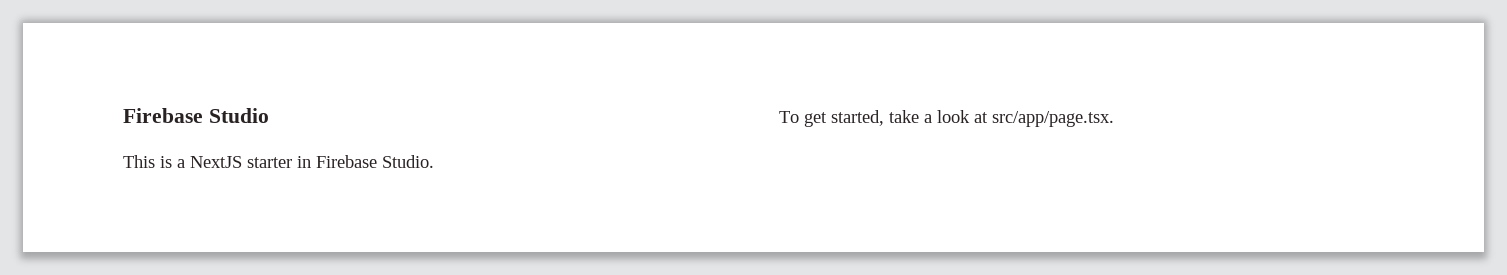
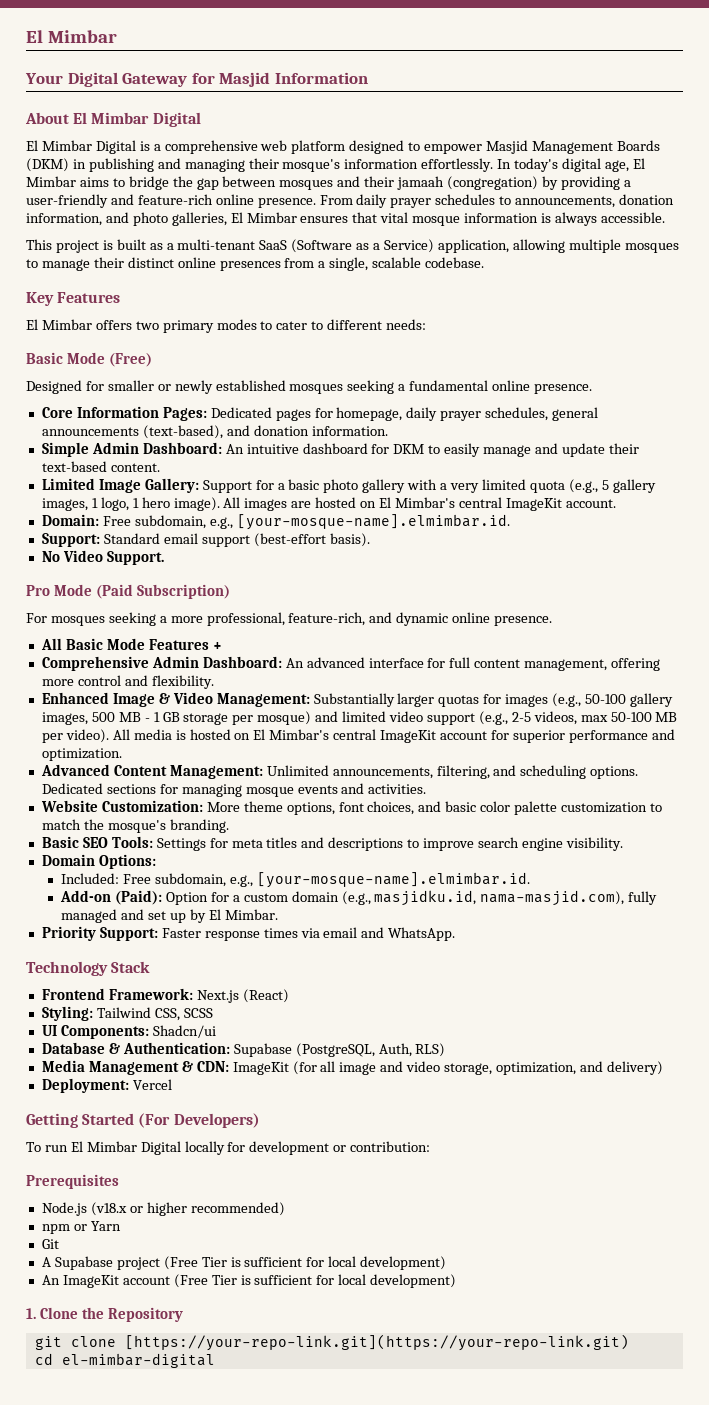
[123,108,269,123] [123,155,434,168] [779,110,1114,127] Firebase Studio // This is a NextJS starter in Firebase Studio. // To get started, take a look at src/app/page.tsx. -> [26,30,117,43] [25,72,368,87] [25,112,201,127] [26,140,660,154] [26,158,645,172] [26,176,631,190] [26,194,675,208] [26,212,665,226] [26,239,679,253] [26,257,485,271] [26,292,121,306] [26,319,427,333] [26,352,152,367] [26,380,593,394] [41,406,599,421] [41,425,388,439] [41,442,639,457] [41,461,160,472] [41,478,656,493] [41,497,616,511] [41,514,510,530] [41,533,370,547] [41,550,164,565] [26,584,230,599] [26,612,553,626] [40,638,222,650] [41,656,661,671] [41,675,214,689] [41,692,673,707] [41,711,678,725] [41,729,675,743] [41,748,122,761] [40,764,639,779] [41,783,427,797] [40,800,662,815] [41,819,229,833] [41,836,623,851] [41,854,156,869] [61,872,530,888] [60,890,658,906] [61,909,278,923] [41,926,456,941] [26,961,151,976] [41,988,289,1003] [41,1006,213,1021] [41,1025,216,1039] [41,1042,446,1057] [41,1060,663,1075] [41,1078,172,1093] [26,1113,260,1128] [26,1141,431,1155] [26,1174,119,1189] [41,1202,285,1216] [41,1221,121,1234] [41,1239,59,1249] [41,1256,447,1270] [41,1274,457,1288] [26,1307,183,1322] [34,1334,629,1351] [34,1353,215,1368] El Mimbar // Your Digital Gateway for Masjid Information // About El Mimbar Digital // El Mimbar Digital is a comprehensive web platform designed to empower Masjid Management Boards (DKM) in publishing and managing their mosque's information effortlessly. In today's digital age, El Mimbar aims to bridge the gap between mosques and their jamaah (congregation) by providing a user-friendly and feature-rich online presence. From daily prayer schedules to announcements, donation information, and photo galleries, El Mimbar ensures that vital mosque information is always accessible. // This project is built as a multi-tenant SaaS (Software as a Service) application, allowing multiple mosques to manage their distinct online presences from a single, scalable codebase. // Key Features // El Mimbar offers two primary modes to cater to different needs: // Basic Mode (Free) // Designed for smaller or newly established mosques seeking a fundamental online presence. // Core Information Pages: Dedicated pages for homepage, daily prayer schedules, general announcements (text-based), and donation information. // Simple Admin Dashboard: An intuitive dashboard for DKM to easily manage and update their text-based content. // Limited Image Gallery: Support for a basic photo gallery with a very limited quota (e.g., 5 gallery images, 1 logo, 1 hero image). All images are hosted on El Mimbar's central ImageKit account. // Domain: Free subdomain, e.g., [your-mosque-name].elmimbar.id. // Support: Standard email support (best-effort basis). // No Video Support. // Pro Mode (Paid Subscription) // For mosques seeking a more professional, feature-rich, and dynamic online presence. // All Basic Mode Features + // Comprehensive Admin Dashboard: An advanced interface for full content management, offering more control and flexibility. // Enhanced Image & Video Management: Substantially larger quotas for images (e.g., 50-100 gallery images, 500 MB - 1 GB storage per mosque) and limited video support (e.g., 2-5 videos, max 50-100 MB per video). All media is hosted on El Mimbar's central ImageKit account for superior performance and optimization. // Advanced Content Management: Unlimited announcements, filtering, and scheduling options. Dedicated sections for managing mosque events and activities. // Website Customization: More theme options, font choices, and basic color palette customization to match the mosque's branding. // Basic SEO Tools: Settings for meta titles and descriptions to improve search engine visibility. // Domain Options: // Included: Free subdomain, e.g., [your-mosque-name].elmimbar.id. // Add-on (Paid): Option for a custom domain (e.g., masjidku.id, nama-masjid.com), fully managed and set up by El Mimbar. // Priority Support: Faster response times via email and WhatsApp. // Technology Stack // Frontend Framework: Next.js (React) // Styling: Tailwind CSS, SCSS // UI Components: Shadcn/ui // Database & Authentication: Supabase (PostgreSQL, Auth, RLS) // Media Management & CDN: ImageKit (for all image and video storage, optimization, and delivery) // Deployment: Vercel // Getting Started (For Developers) // To run El Mimbar Digital locally for development or contribution: // Prerequisites // Node.js (v18.x or higher recommended) // npm or Yarn // Git // A Supabase project (Free Tier is sufficient for local development) // An ImageKit account (Free Tier is sufficient for local development) // 1. Clone the Repository // git clone [https://your-repo-link.git](https://your-repo-link.git) // cd el-mimbar-digital

